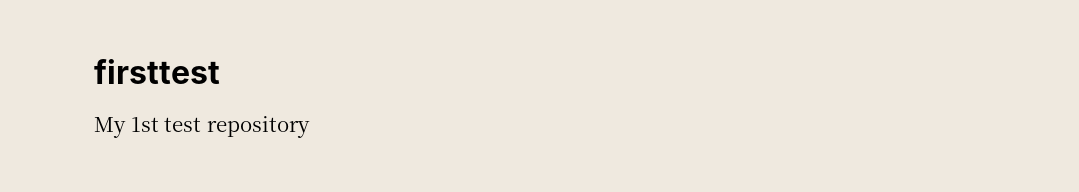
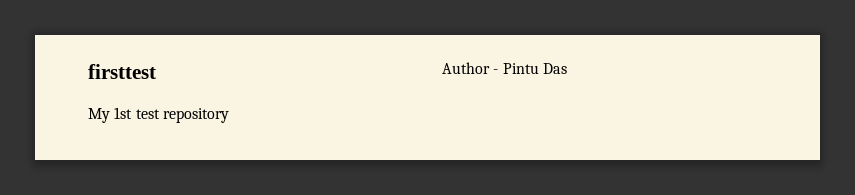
(310, 127) none -> [442,62,567,74] // Author - Pintu Das

